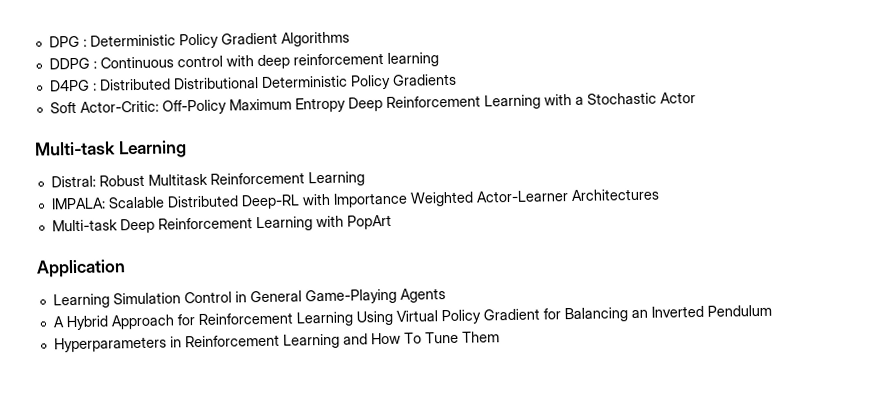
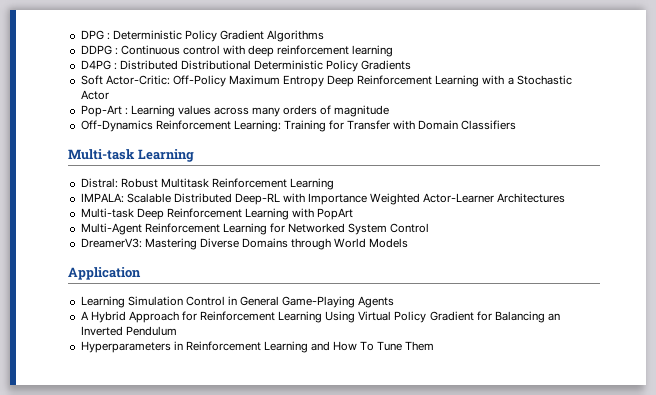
(696, 98) none -> [80,105,390,117] [80,120,517,132] // Pop-Art : Learning values across many orders of magnitude // Off-Dynamics Reinforcement Learning: Training for Transfer with Domain Classifiers
(392, 222) none -> [80,223,430,235] [80,238,409,250] // Multi-Agent Reinforcement Learning for Networked System Control // DreamerV3: Mastering Diverse Domains through World Models

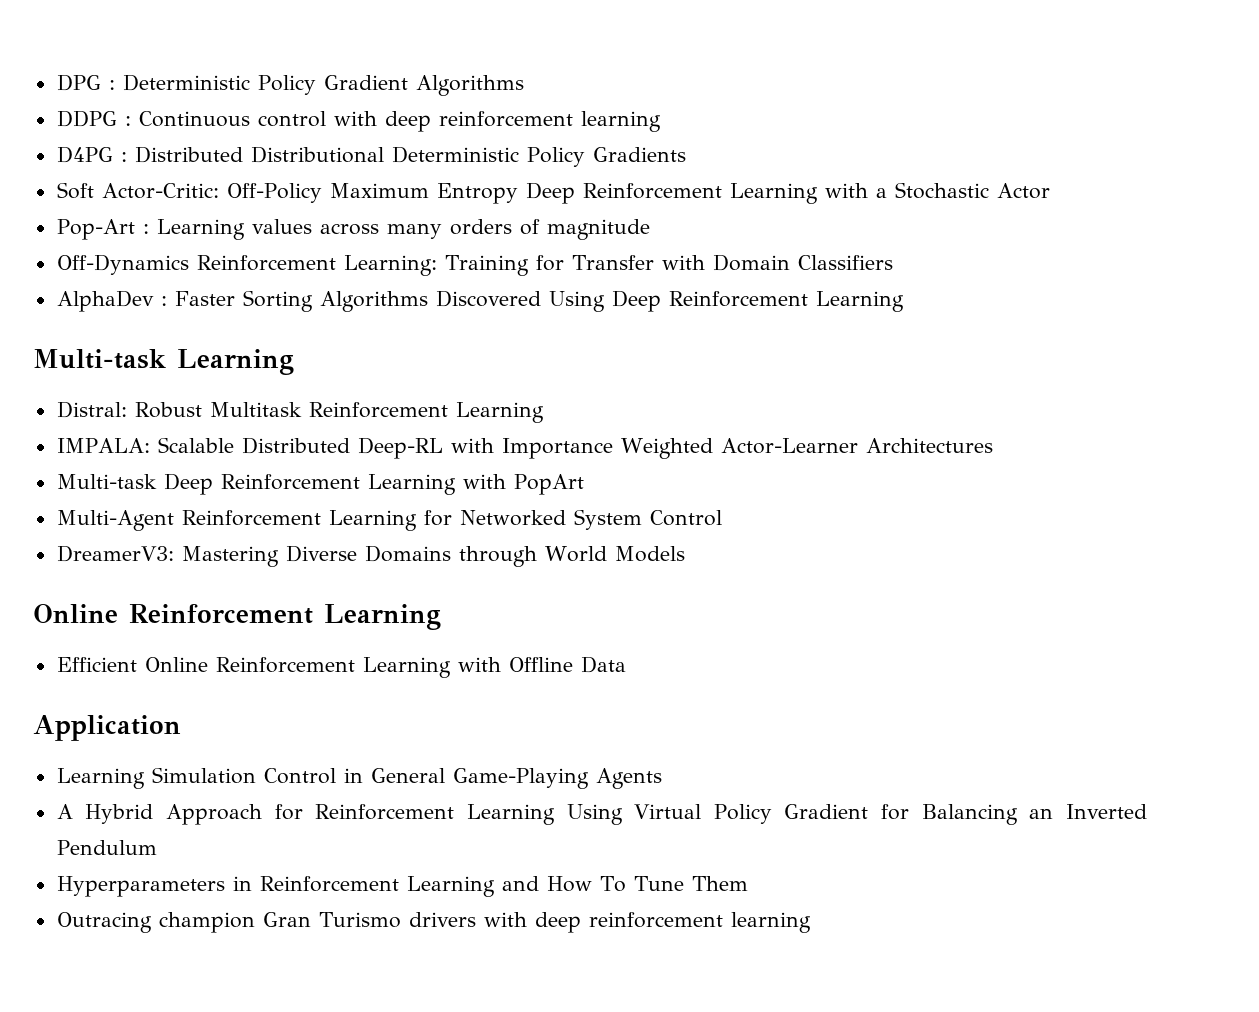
(517, 125) none -> [56,290,904,312] // AlphaDev : Faster Sorting Algorithms Discovered Using Deep Reinforcement Learning
(409, 243) none -> [33,604,441,630] [56,656,626,678] // Online Reinforcement Learning // Efficient Online Reinforcement Learning with Offline Data
(435, 346) none -> [56,912,811,933] // Outracing champion Gran Turismo drivers with deep reinforcement learning

